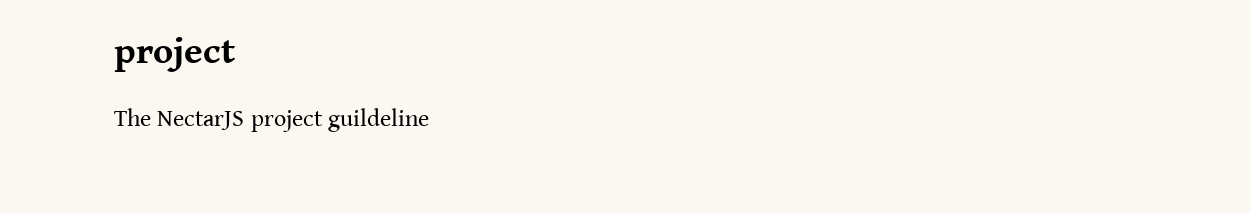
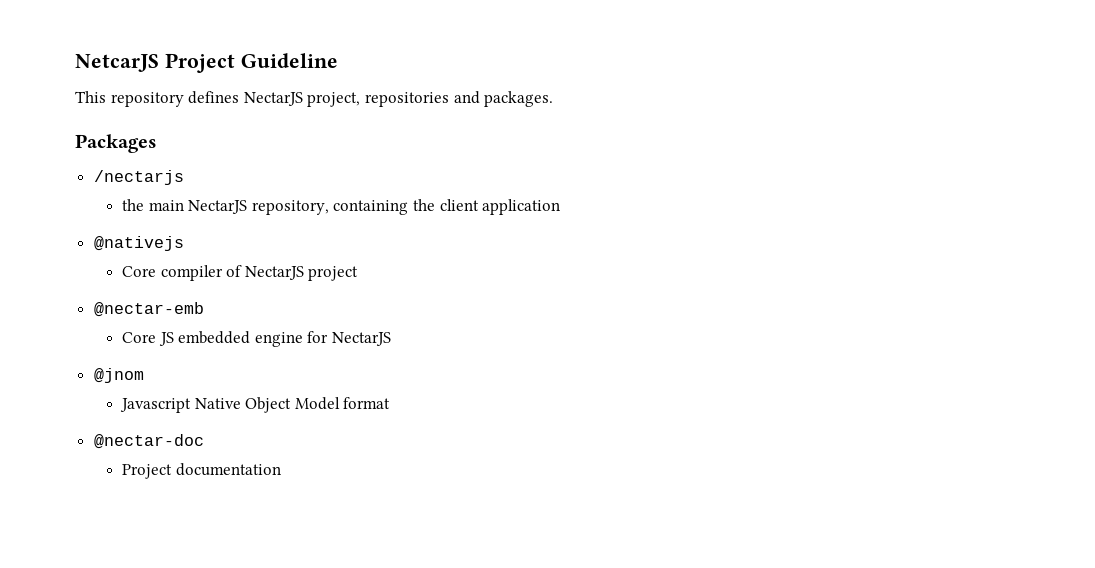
[114,37,236,72] [114,108,430,132] project // The NectarJS project guildeline -> [75,53,338,73] [75,91,554,107] [75,134,157,153] [93,170,184,185] [121,199,561,215] [93,236,184,251] [121,265,359,281] [93,302,204,317] [121,331,391,347] [93,368,144,383] [119,397,391,413] [93,434,204,449] [121,463,281,479] NetcarJS Project Guideline // This repository defines NectarJS project, repositories and packages. // Packages // /nectarjs // the main NectarJS repository, containing the client application // @nativejs // Core compiler of NectarJS project // @nectar-emb // Core JS embedded engine for NectarJS // @jnom // Javascript Native Object Model format // @nectar-doc // Project documentation

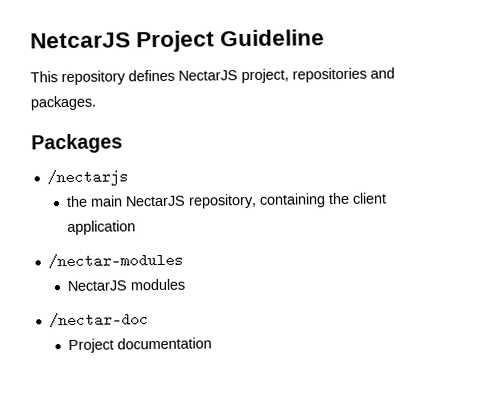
[93,236,184,251] [121,265,359,281] [93,302,204,317] [121,331,391,347] [93,368,144,383] [119,397,391,413] [93,434,204,449] @nativejs // Core compiler of NectarJS project // @nectar-emb // Core JS embedded engine for NectarJS // @jnom // Javascript Native Object Model format // @nectar-doc -> [47,252,184,269] [67,278,186,291] [48,312,149,328] /nectar-modules // NectarJS modules // /nectar-doc

